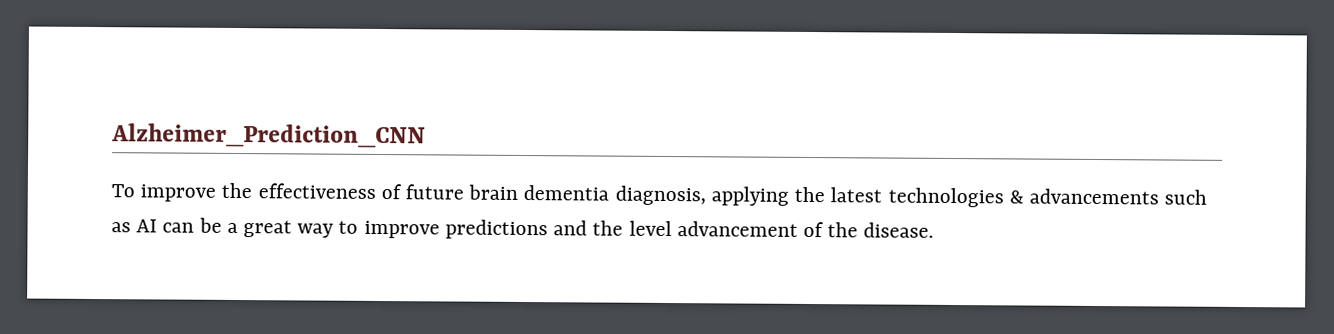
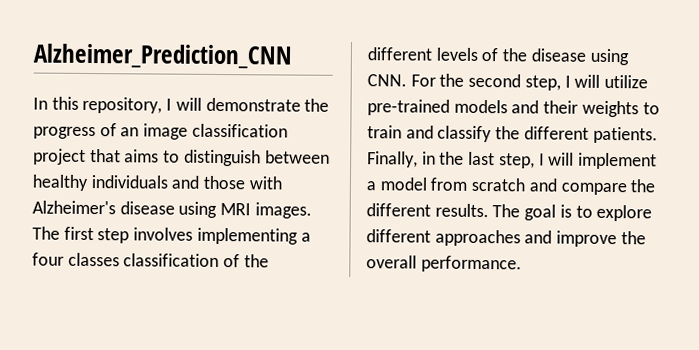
[111,182,1208,208] [111,217,935,240] To improve the effectiveness of future brain dementia diagnosis, applying the latest technologies & advancements such as AI can be a great way to improve predictions and the level advancement of the disease. -> [33,96,330,114] [33,123,288,140] [33,148,330,167] [32,174,282,191] [32,200,312,219] [32,226,311,245] [32,252,269,268] [367,47,629,66] [367,73,649,91] [367,99,660,118] [367,125,658,144] [367,151,658,170] [366,177,656,196] [366,203,653,222] [366,229,646,248] [366,255,522,273] In this repository, I will demonstrate the progress of an image classification project that aims to distinguish between healthy individuals and those with Alzheimer's disease using MRI images. The first step involves implementing a four classes classification of the different levels of the disease using CNN. For the second step, I will utilize pre-trained models and their weights to train and classify the different patients. Finally, in the last step, I will implement a model from scratch and compare the different results. The goal is to explore different approaches and improve the overall performance.

